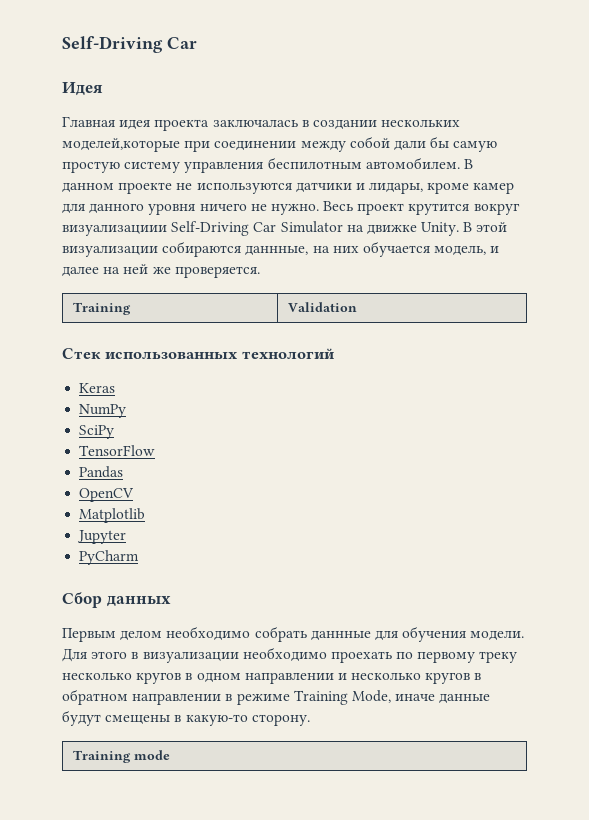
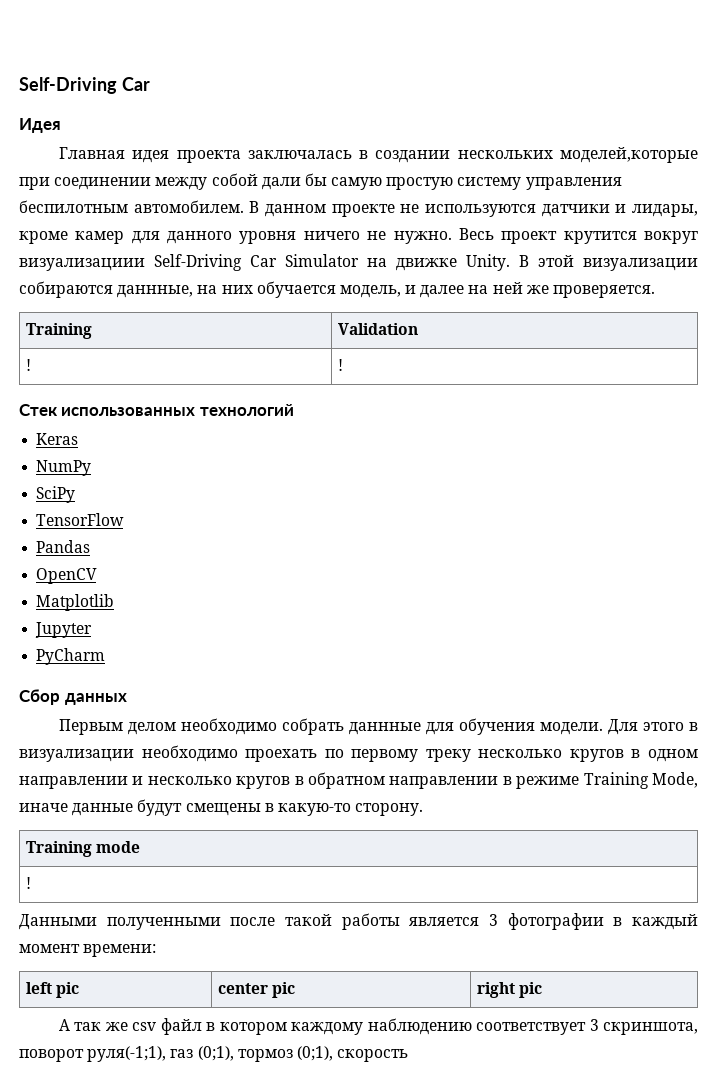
(357, 307) none -> [26,359,32,371] [338,359,344,371] // ! | !
(170, 755) none -> [26,877,32,889] [19,913,698,930] [19,944,157,957] [26,982,80,998] [218,982,296,998] [477,982,543,998] [59,1018,698,1035] [19,1046,409,1062] // ! // Данными полученными после такой работы является 3 фотографии в каждый момент времени: // left pic | center pic | right pic // А так же csv файл в котором каждому наблюдению соответствует 3 скриншота, поворот руля(-1;1), газ (0;1), тормоз (0;1), скорость

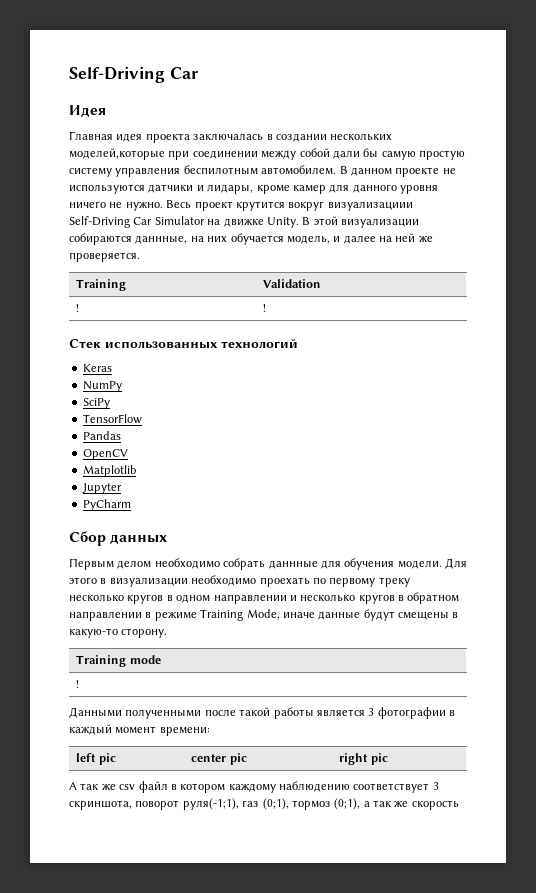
(333, 1053) none -> [363,800,409,807] а так же

